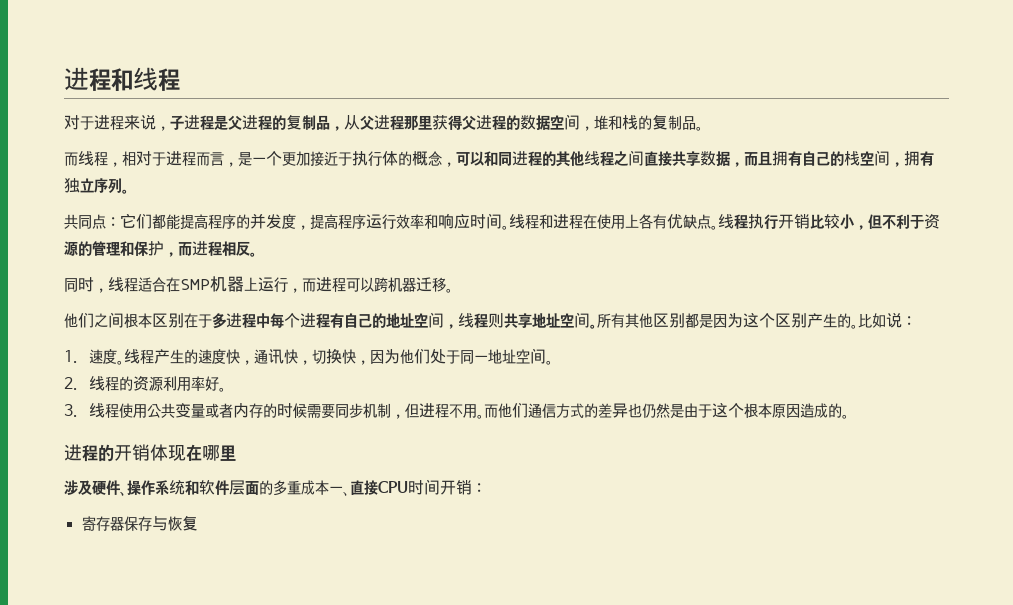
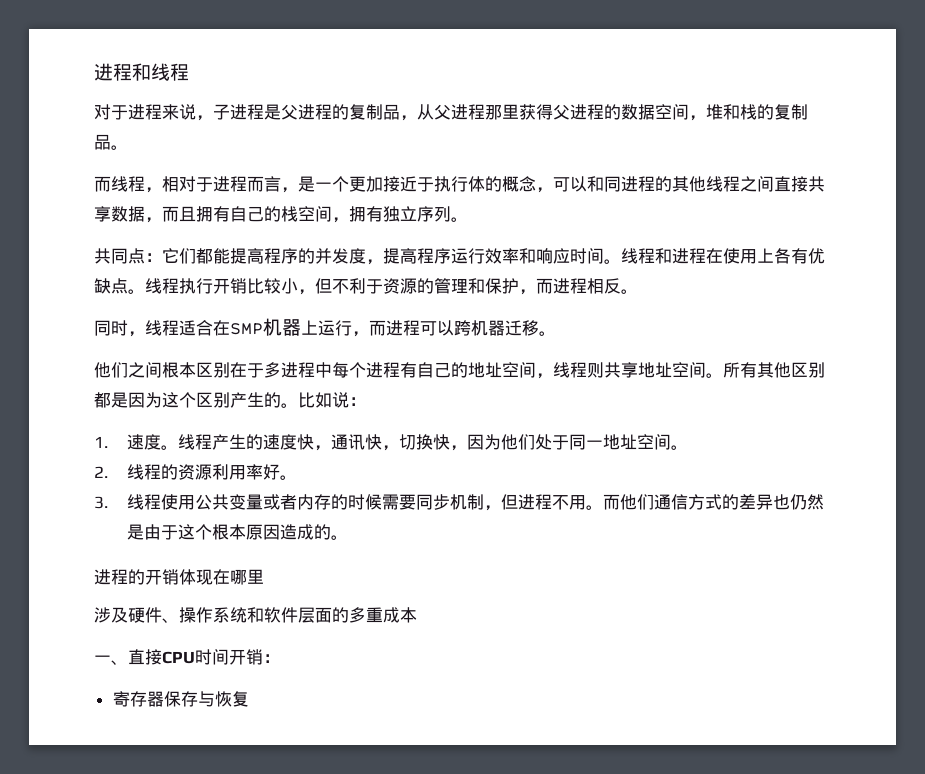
(329, 487) none -> (417, 615) //

